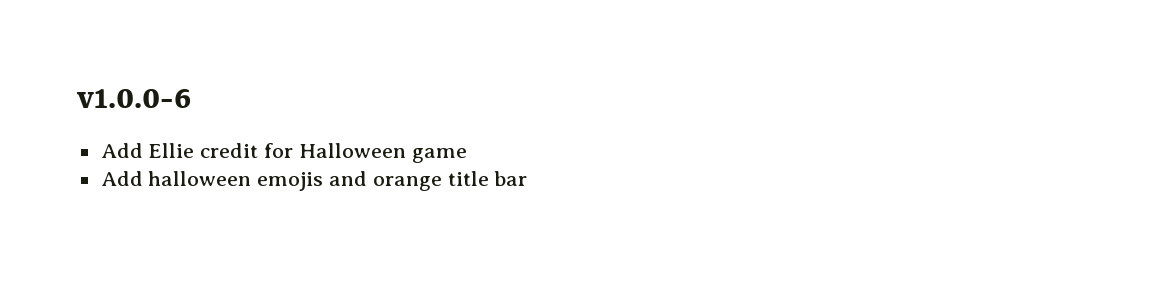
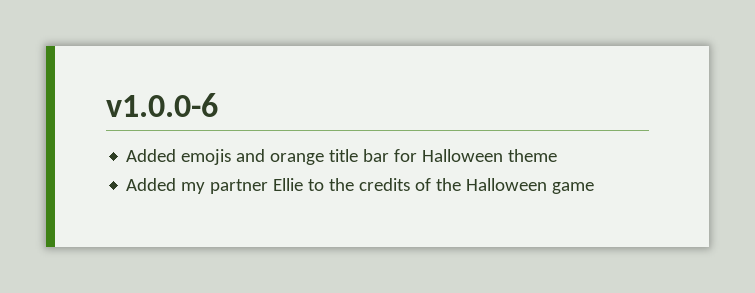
[100,143,467,163] [100,171,252,186] Add Ellie credit for Halloween game // Add halloween -> [126,149,177,162] Added
(528, 178) none -> [394,149,558,162] [126,178,595,194] for Halloween theme // Added my partner Ellie to the credits of the Halloween game

